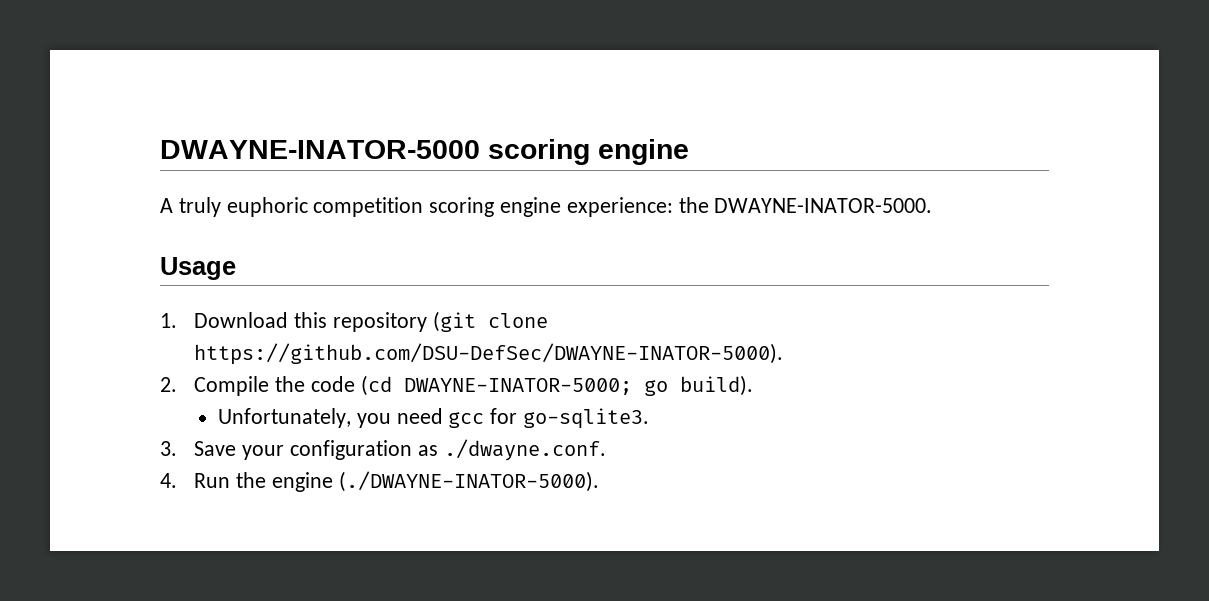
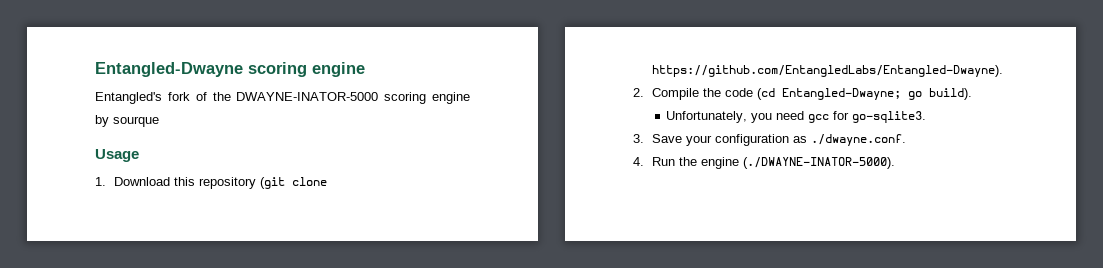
[160,139,689,165] [160,197,933,217] DWAYNE-INATOR-5000 scoring engine // A truly euphoric competition scoring engine experience: the DWAYNE-INATOR-5000. -> [95,62,365,77] [95,92,470,104] [95,115,159,127] Entangled-Dwayne scoring engine // Entangled's fork of the DWAYNE-INATOR-5000 scoring engine by sourque
[194,343,784,365] https://github.com/DSU-DefSec/DWAYNE-INATOR-5000). -> [652,65,1004,77] https://github.com/EntangledLabs/Entangled-Dwayne).
[403,378,632,395] DWAYNE-INATOR-5000; -> [782,88,902,100] Entangled-Dwayne;

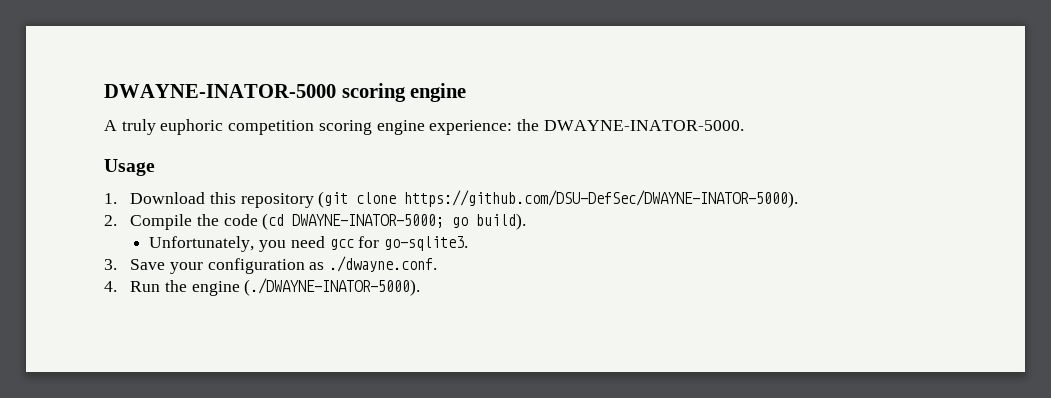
[95,62,243,77] Entangled-Dwayne -> [104,84,336,98] DWAYNE-INATOR-5000
[95,92,470,104] [95,115,159,127] Entangled's fork of the DWAYNE-INATOR-5000 scoring engine by sourque -> [104,119,744,135] A truly euphoric competition scoring engine experience: the DWAYNE-INATOR-5000.
[652,65,1004,77] https://github.com/EntangledLabs/Entangled-Dwayne). -> [404,190,799,208] https://github.com/DSU-DefSec/DWAYNE-INATOR-5000).
[782,88,902,100] Entangled-Dwayne; -> [292,214,445,228] DWAYNE-INATOR-5000;

